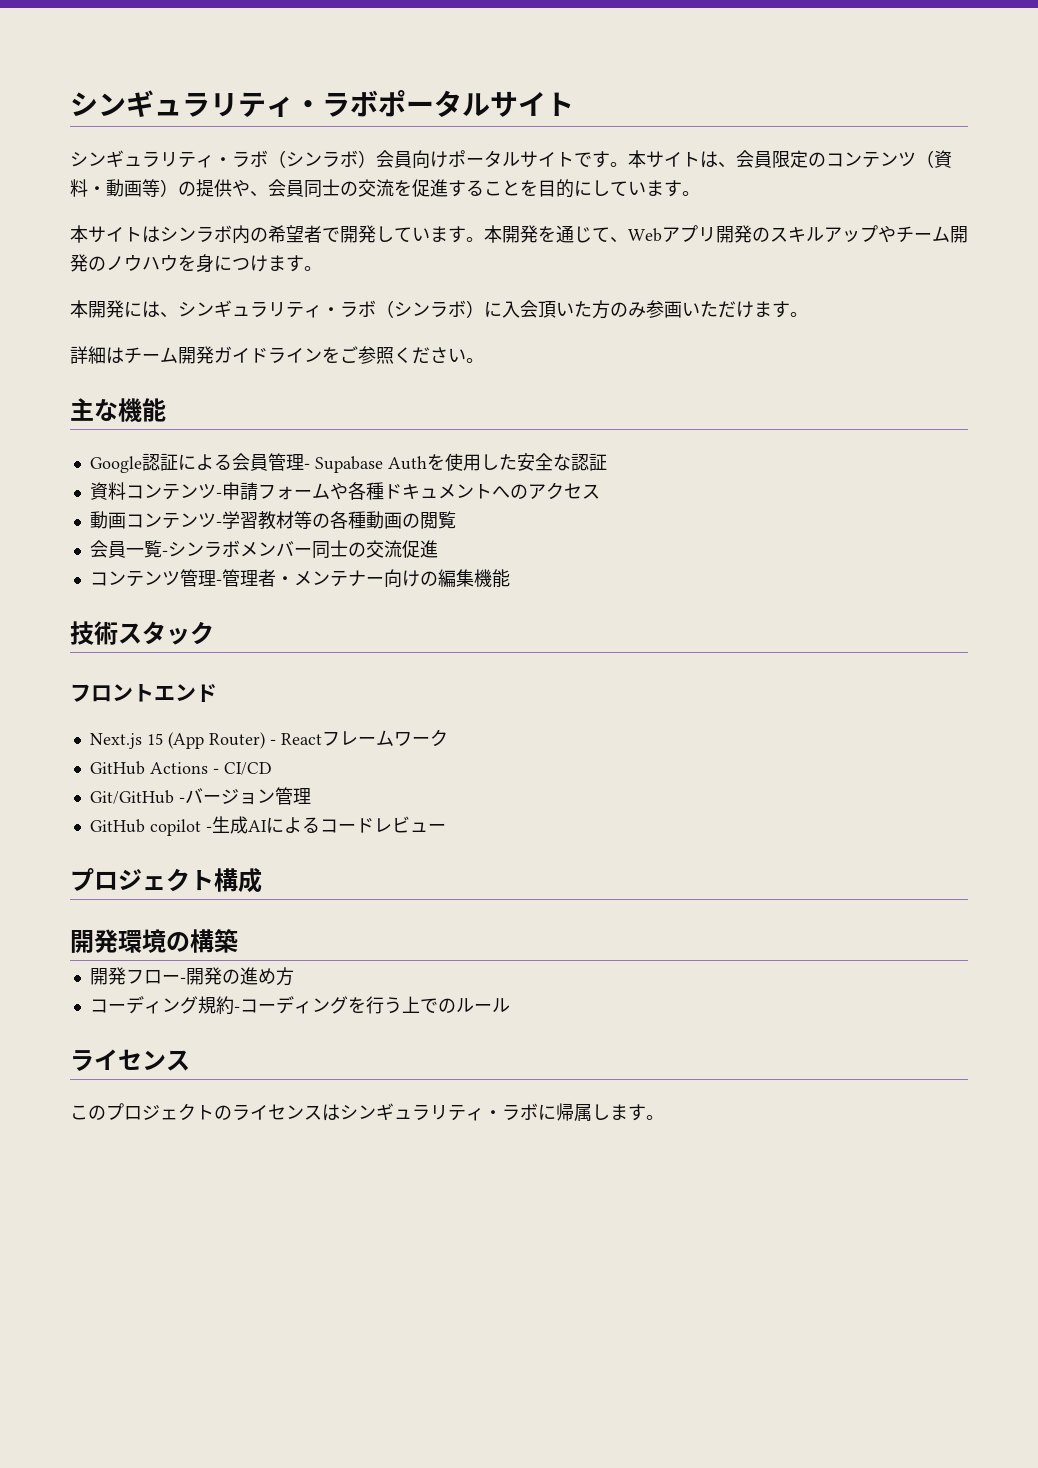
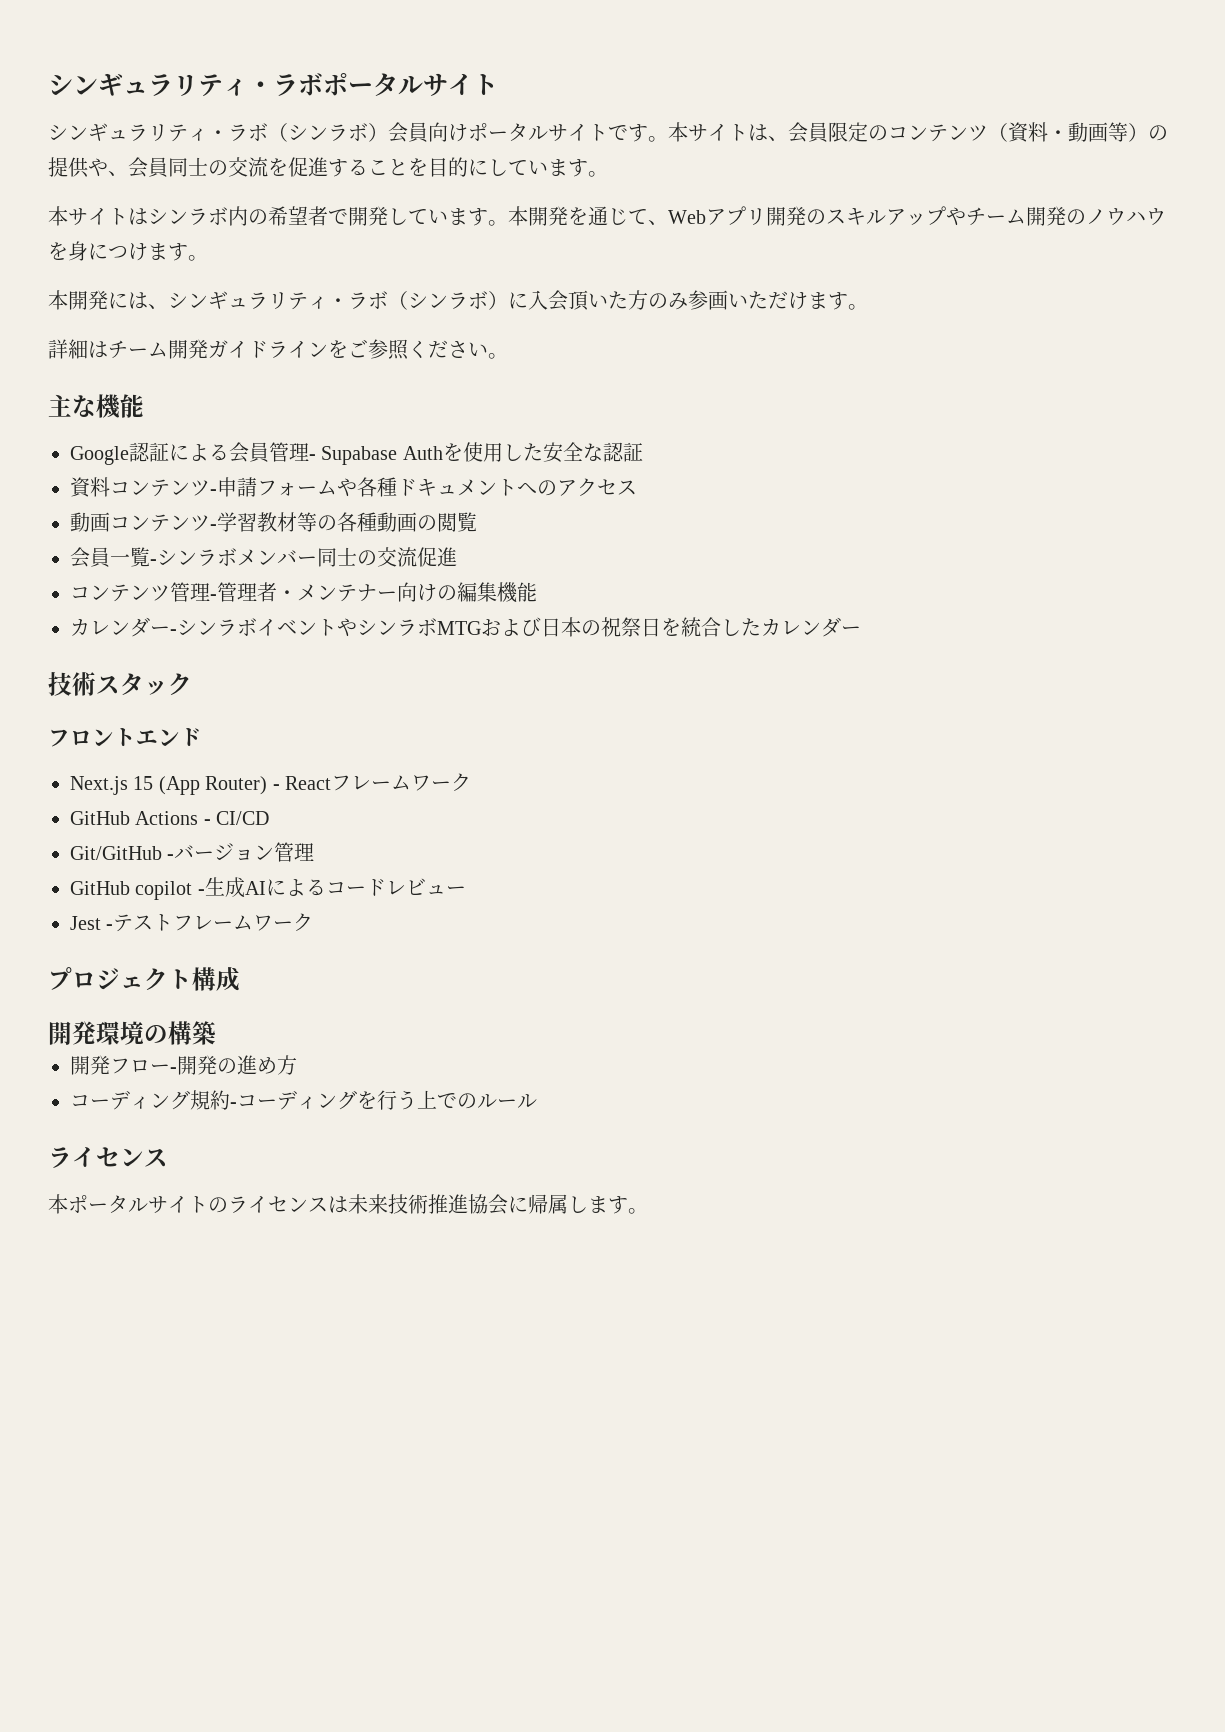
(510, 578) none -> [70,617,861,637] // カレンダー-シンラボイベントやシンラボMTGおよび日本の祝祭日を統合したカレンダー
(446, 827) none -> [70,913,314,932] // Jest -テストフレームワーク
[70,1103,196,1121] このプロジェク -> [48,1194,188,1214] 本ポータルサイ
[340,1103,538,1121] シンギュラリティ・ラボ -> [348,1194,508,1215] 未来技術推進協会

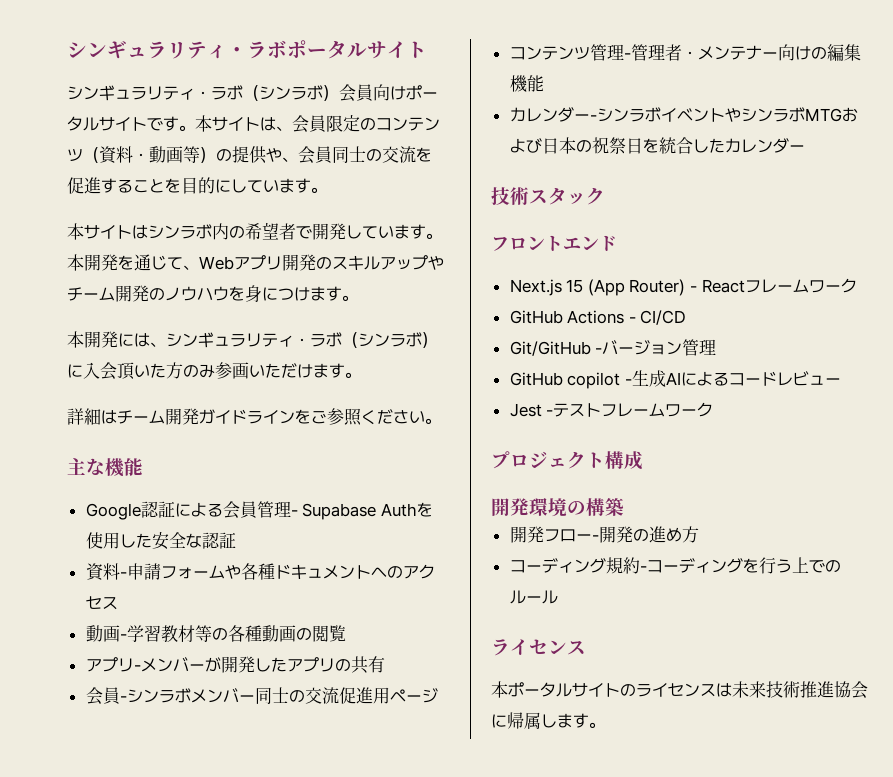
[110,479,210,497] コンテンツ -> (120, 571) none
[110,514,210,532] コンテンツ -> (120, 633) none
[70,547,150,568] // 会員一覧 -> [85,656,385,674] [85,687,120,705] // アプリ-メンバーが開発したアプリの共有 // 会員
(457, 557) none -> [372,687,438,704] 用ページ

